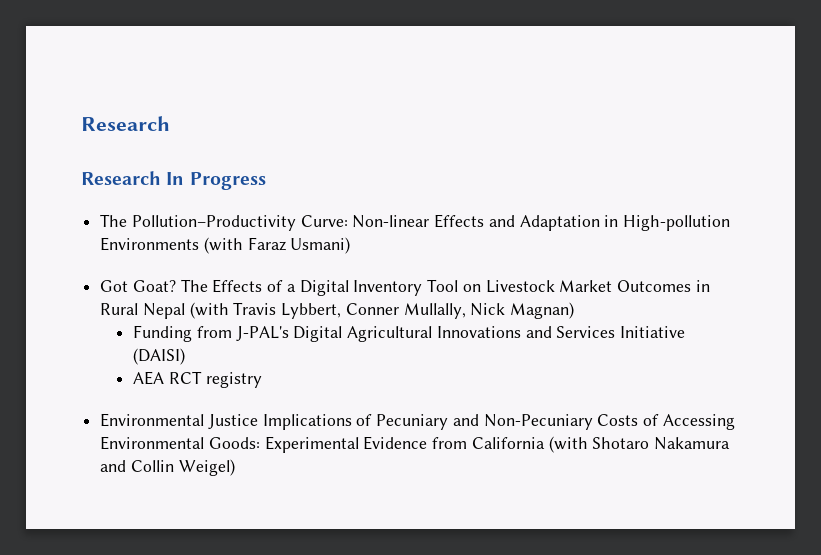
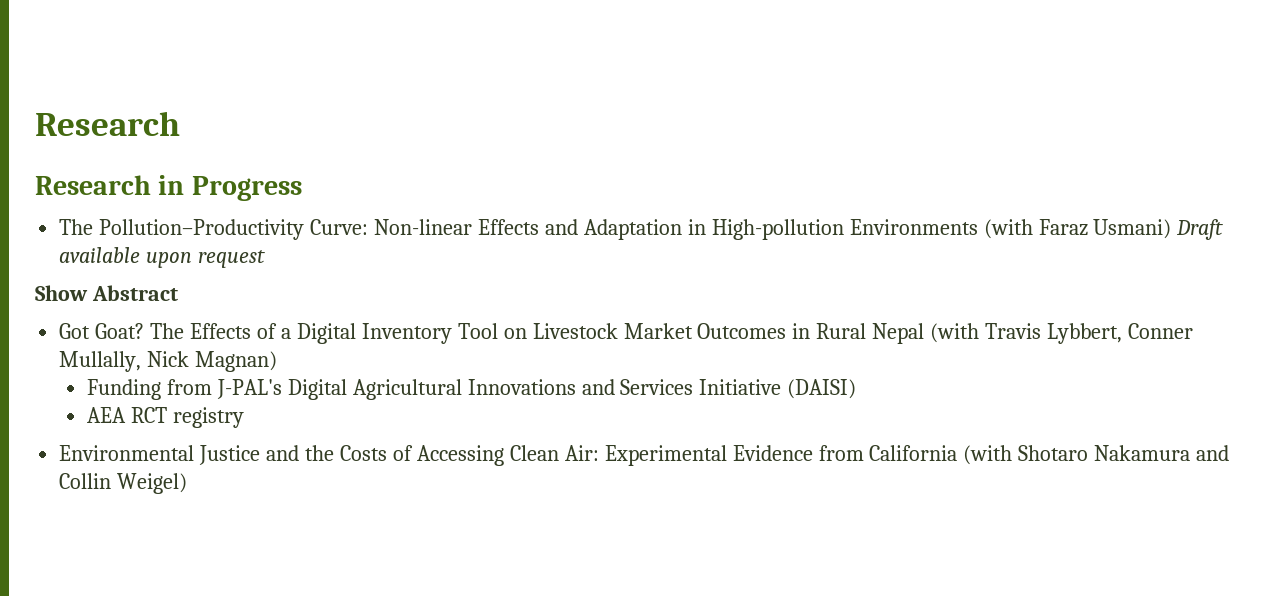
[166,172,185,185] In -> [158,175,185,195] in
(351, 245) none -> [1176,219,1224,240] [59,247,266,268] [35,285,178,301] Draft available upon request // Show Abstract
[262,414,593,430] Implications of Pecuniary and Non-Pecuniary -> [266,445,335,461] and the
[100,436,260,450] Environmental Goods: -> [509,445,599,461] Clean Air:

